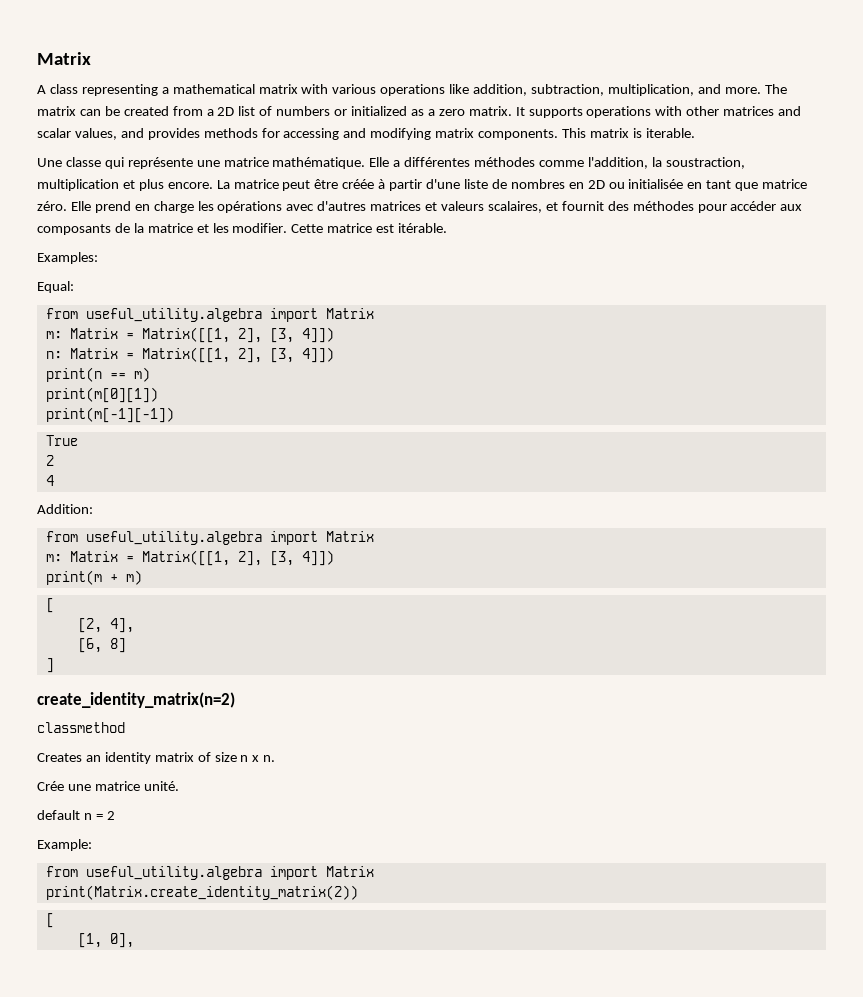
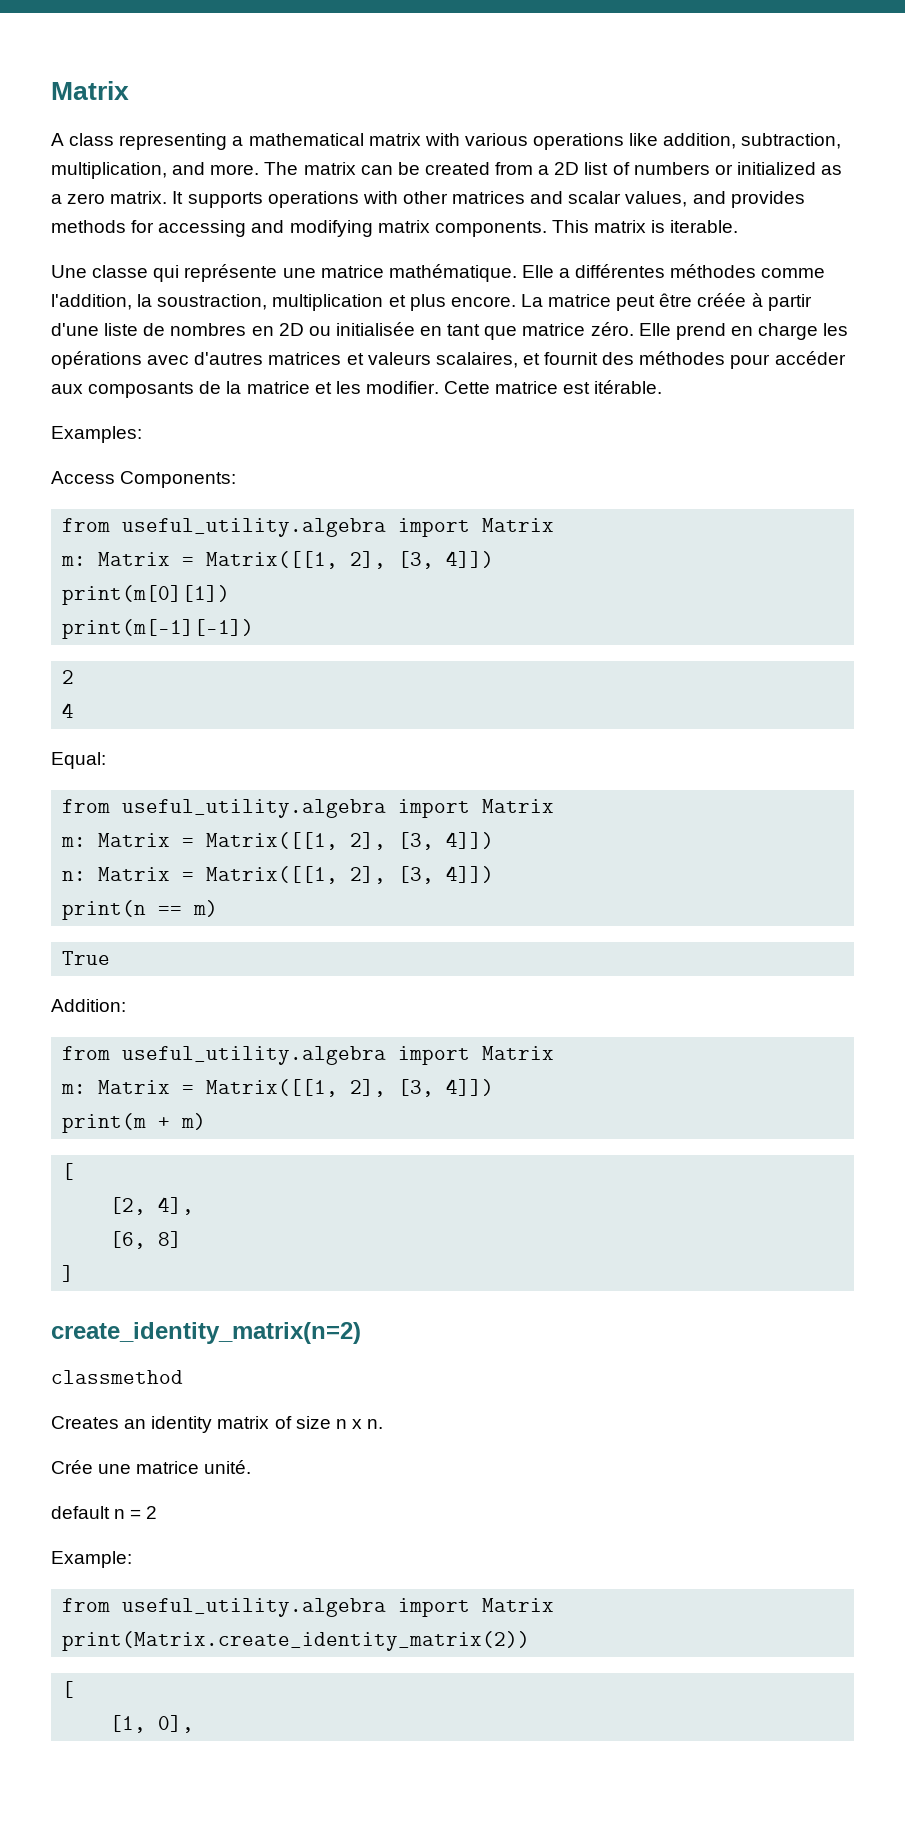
(98, 258) none -> [51,471,237,488] [62,518,555,537] [61,551,495,569] [62,585,231,605] [62,619,255,639] [62,670,75,684] [62,703,75,718] // Access Components: // from useful_utility.algebra import Matrix // m: Matrix = Matrix([[1, 2], [3, 4]]) // print(m[0][1]) // print(m[-1][-1]) // 2 // 4
[45,387,158,403] [45,407,174,423] // print(m[0][1]) // print(m[-1][-1]) -> (219, 908) none
[45,455,54,466] [45,475,54,486] // 2 // 4 -> (111, 958) none

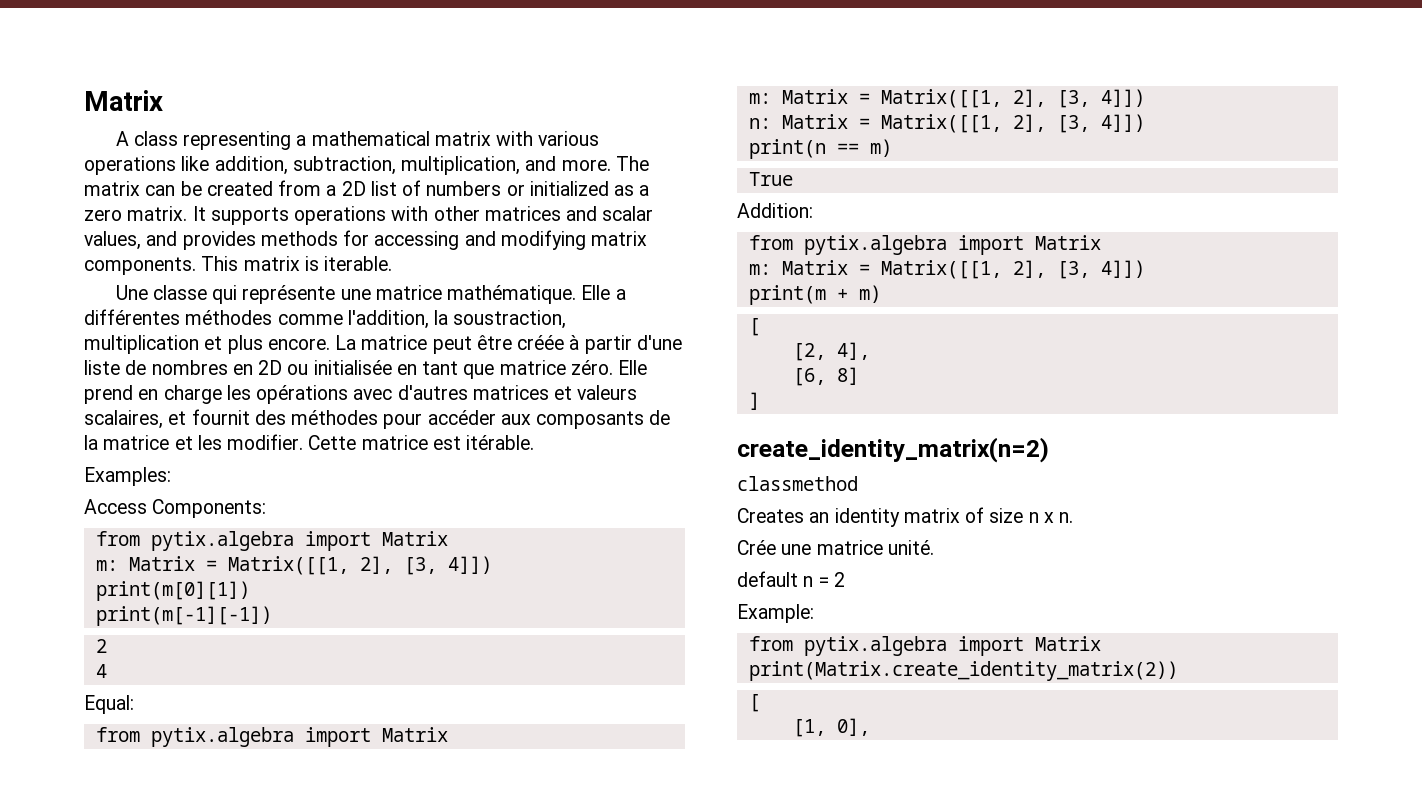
[122,518,387,537] useful_utility.algebra -> [150,531,294,551] pytix.algebra
[122,799,387,818] useful_utility.algebra -> [150,727,294,747] pytix.algebra
[122,1046,387,1065] useful_utility.algebra -> [803,235,947,255] pytix.algebra
[122,1598,387,1617] useful_utility.algebra -> [803,636,947,656] pytix.algebra

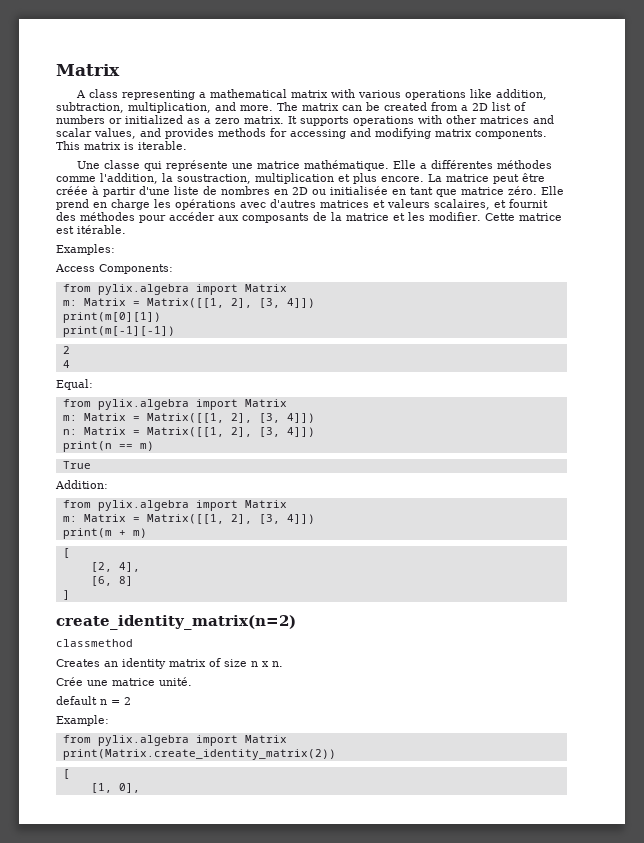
[150,531,294,551] pytix.algebra -> [97,284,189,295] pylix.algebra
[150,727,294,747] pytix.algebra -> [97,399,189,410] pylix.algebra
[803,235,947,255] pytix.algebra -> [97,500,189,511] pylix.algebra
[803,636,947,656] pytix.algebra -> [97,735,189,746] pylix.algebra

